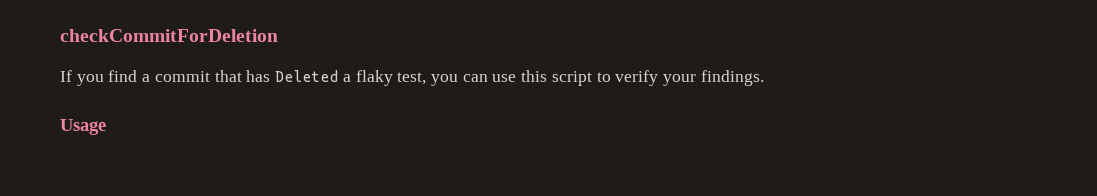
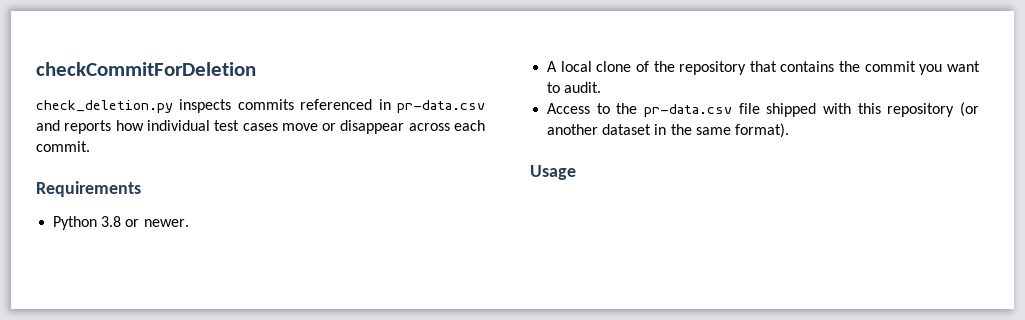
[60,70,764,86] If you find a commit that has Deleted a flaky test, you can use this script to verify your findings. -> [36,99,485,113] [36,120,486,134] [36,141,90,152] [36,181,141,197] [53,216,189,230] [547,61,980,75] [547,82,602,93] [547,102,979,117] [547,123,789,138] check_deletion.py inspects commits referenced in pr-data.csv and reports how individual test cases move or disappear across each commit. // Requirements // Python 3.8 or newer. // A local clone of the repository that contains the commit you want to audit. // Access to the pr-data.csv file shipped with this repository (or another dataset in the same format).

